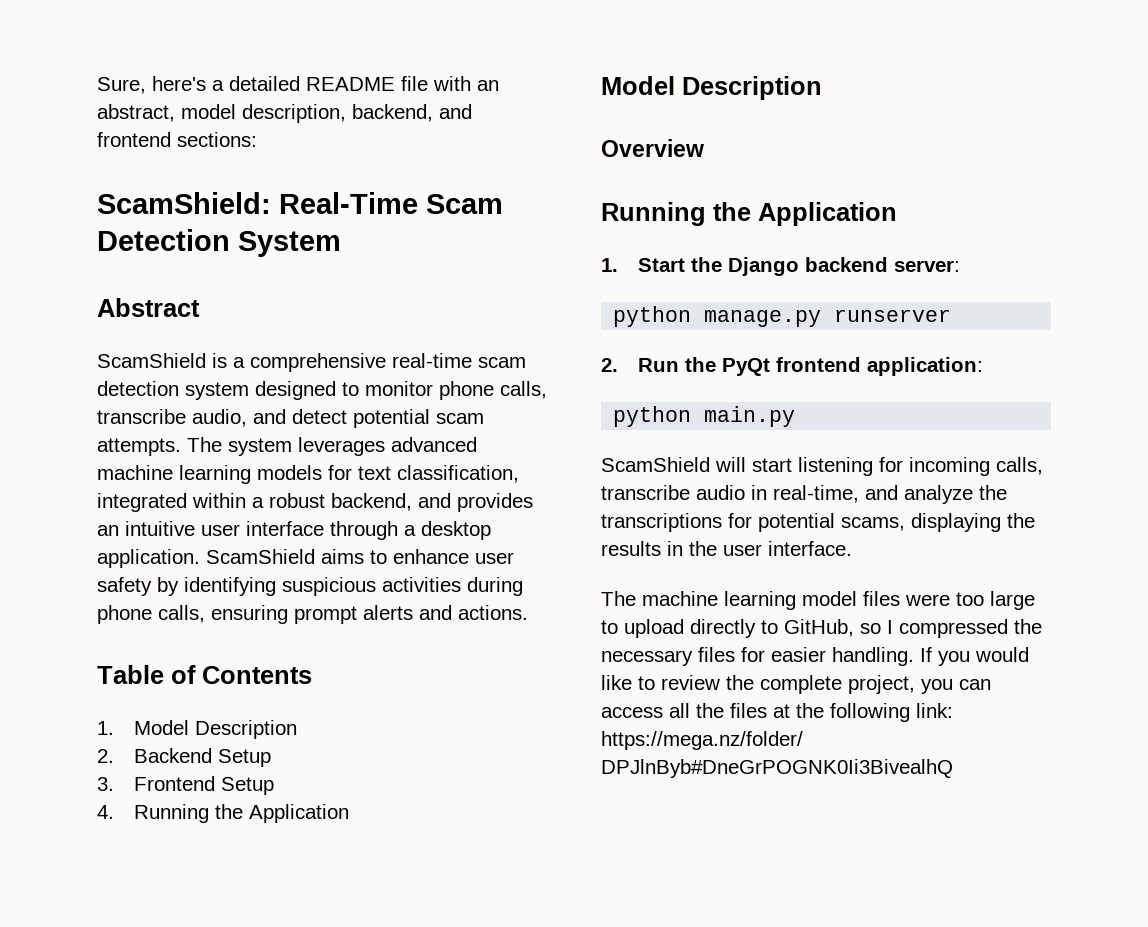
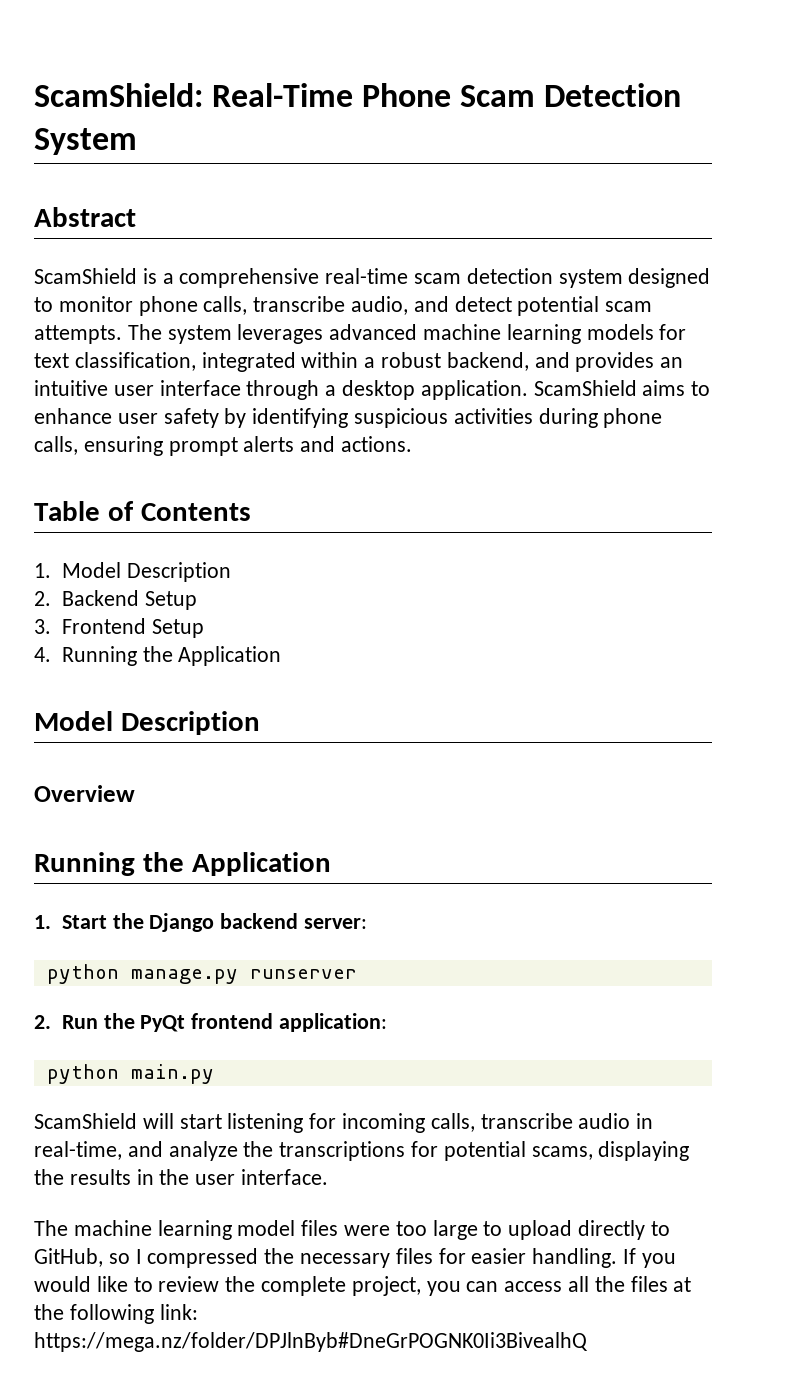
[97,76,499,94] [97,104,472,123] [97,132,257,147] Sure, here's a detailed README file with an abstract, model description, backend, and frontend sections: // -> (34, 95) none
(418, 203) none -> [362,83,452,107] Phone

